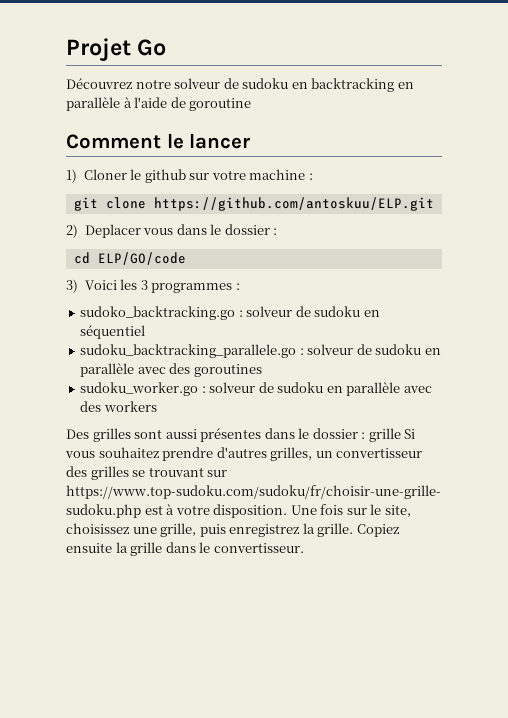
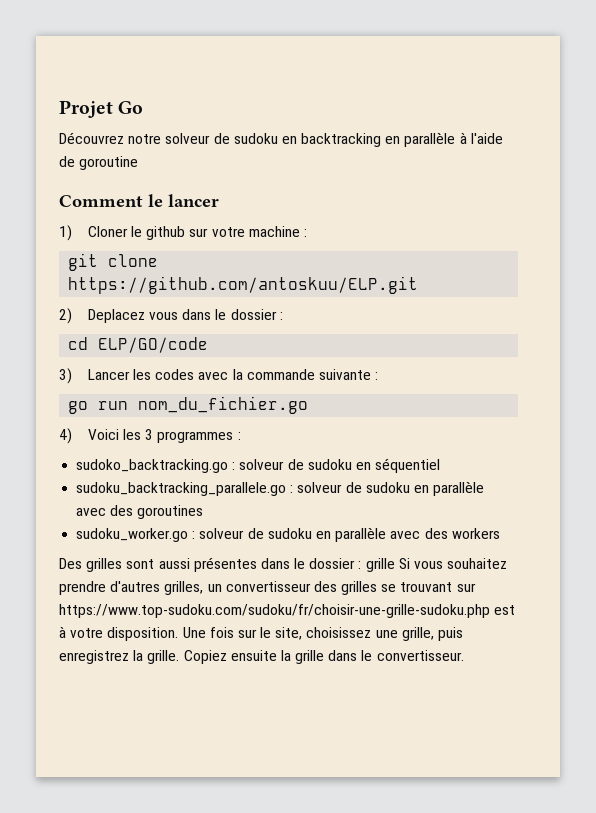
[84,224,141,238] Deplacer -> [87,309,145,323] Deplacez
(78, 286) none -> [87,369,379,380] [68,396,309,414] [59,428,72,444] Lancer les codes avec la commande suivante : // go run nom_du_fichier.go // 4)

